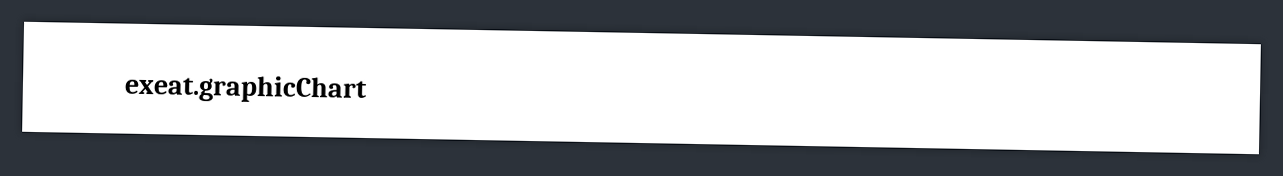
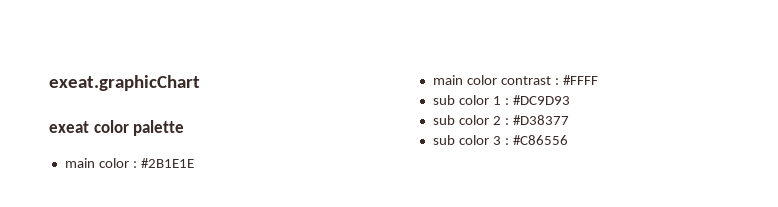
(368, 89) none -> [49,120,185,136] [64,158,194,168] [432,75,598,85] [432,95,570,105] [432,115,569,125] [432,135,568,145] // exeat color palette // main color : #2B1E1E // main color contrast : #FFFF // sub color 1 : #DC9D93 // sub color 2 : #D38377 // sub color 3 : #C86556

